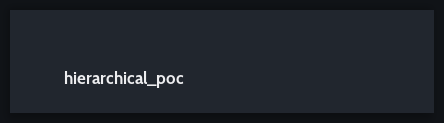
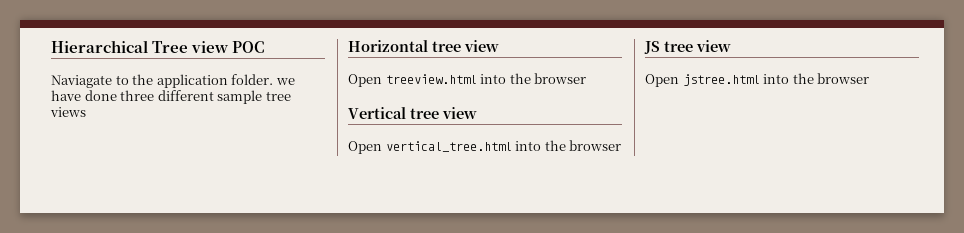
[64,71,184,88] hierarchical_poc -> [51,40,266,53] [51,74,295,88] [51,90,291,104] [50,107,86,117] [348,40,499,52] [348,73,587,87] [348,107,477,119] [348,140,622,154] [644,40,731,54] [645,73,870,87] Hierarchical Tree view POC // Naviagate to the application folder. we have done three different sample tree views // Horizontal tree view // Open treeview.html into the browser // Vertical tree view // Open vertical_tree.html into the browser // JS tree view // Open jstree.html into the browser

